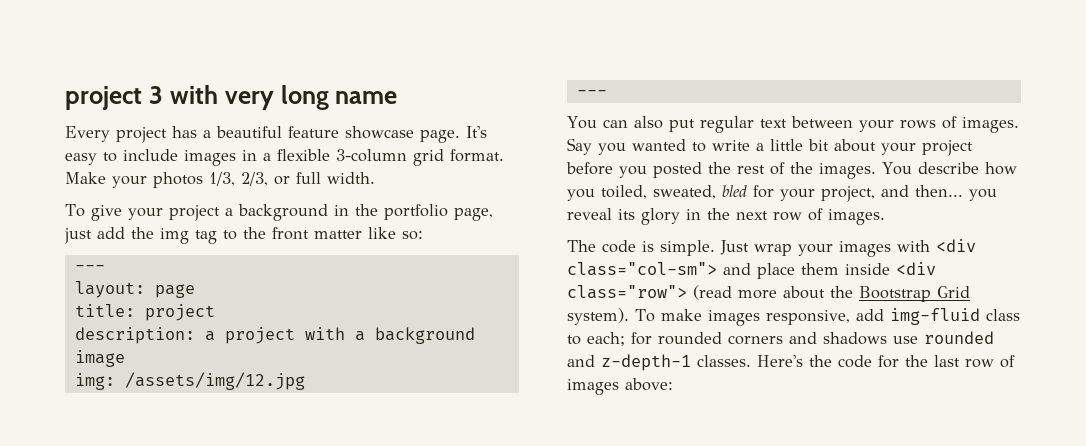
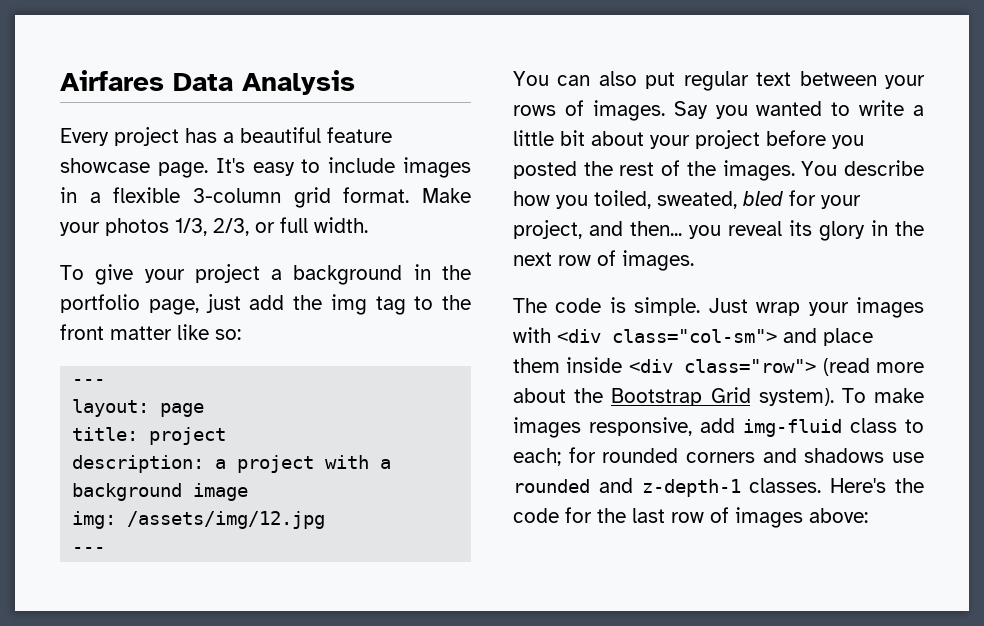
[65,85,398,110] project 3 with very long name -> [60,70,355,95] Airfares Data Analysis

